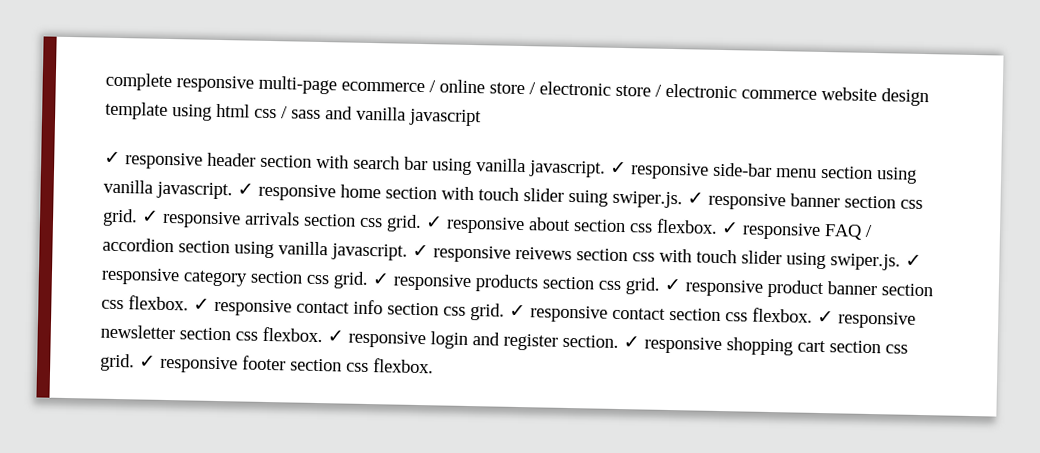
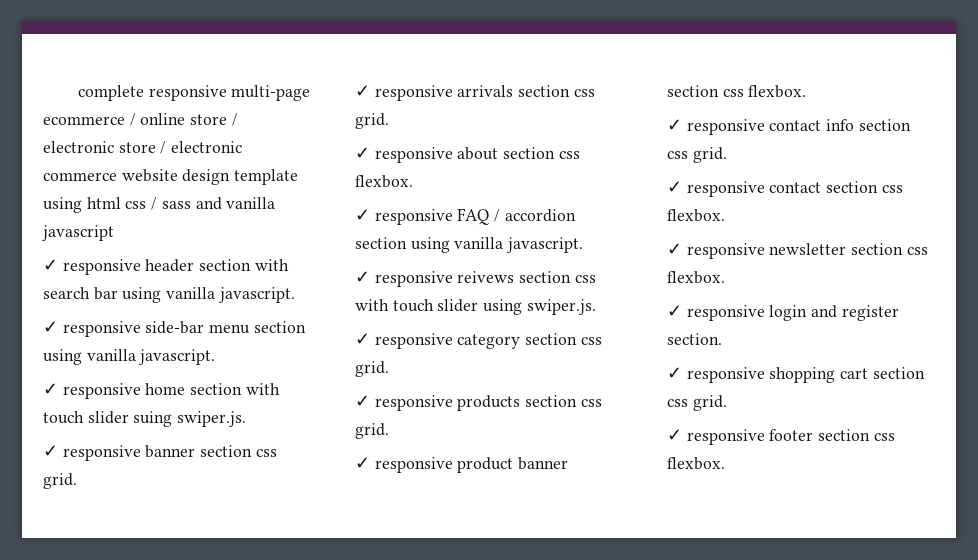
(606, 169) none -> (295, 295) //
(233, 190) none -> (216, 357) //
(683, 199) none -> (247, 419) //
(138, 217) none -> (77, 481) //
(422, 223) none -> (389, 121) //
(718, 226) none -> (413, 181) //
(408, 252) none -> (584, 245) //
(901, 262) none -> (596, 307) //
(369, 280) none -> (389, 369) //
(661, 286) none -> (389, 431) //
(189, 303) none -> (807, 91) //
(505, 312) none -> (727, 155) //
(813, 315) none -> (725, 215) //
(323, 334) none -> (725, 277) //
(619, 341) none -> (722, 339) //
(135, 362) none -> (727, 403) //

